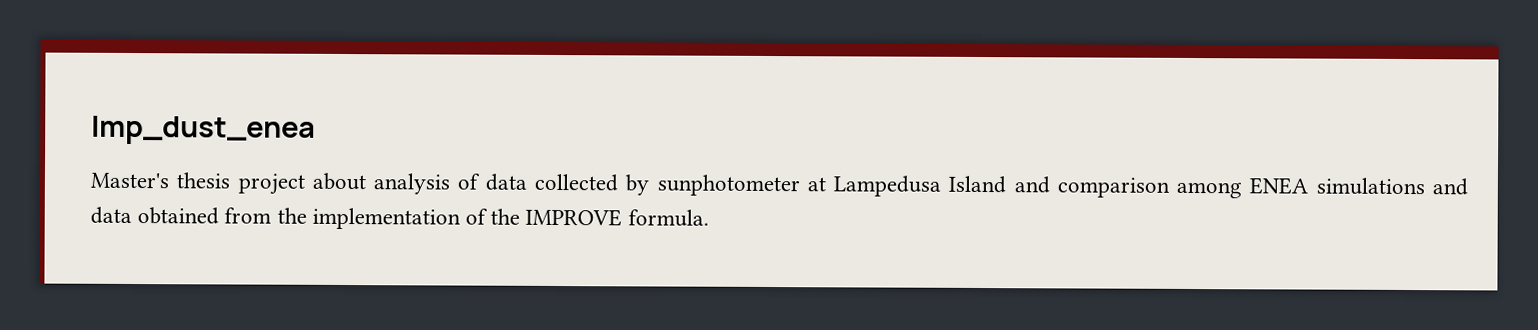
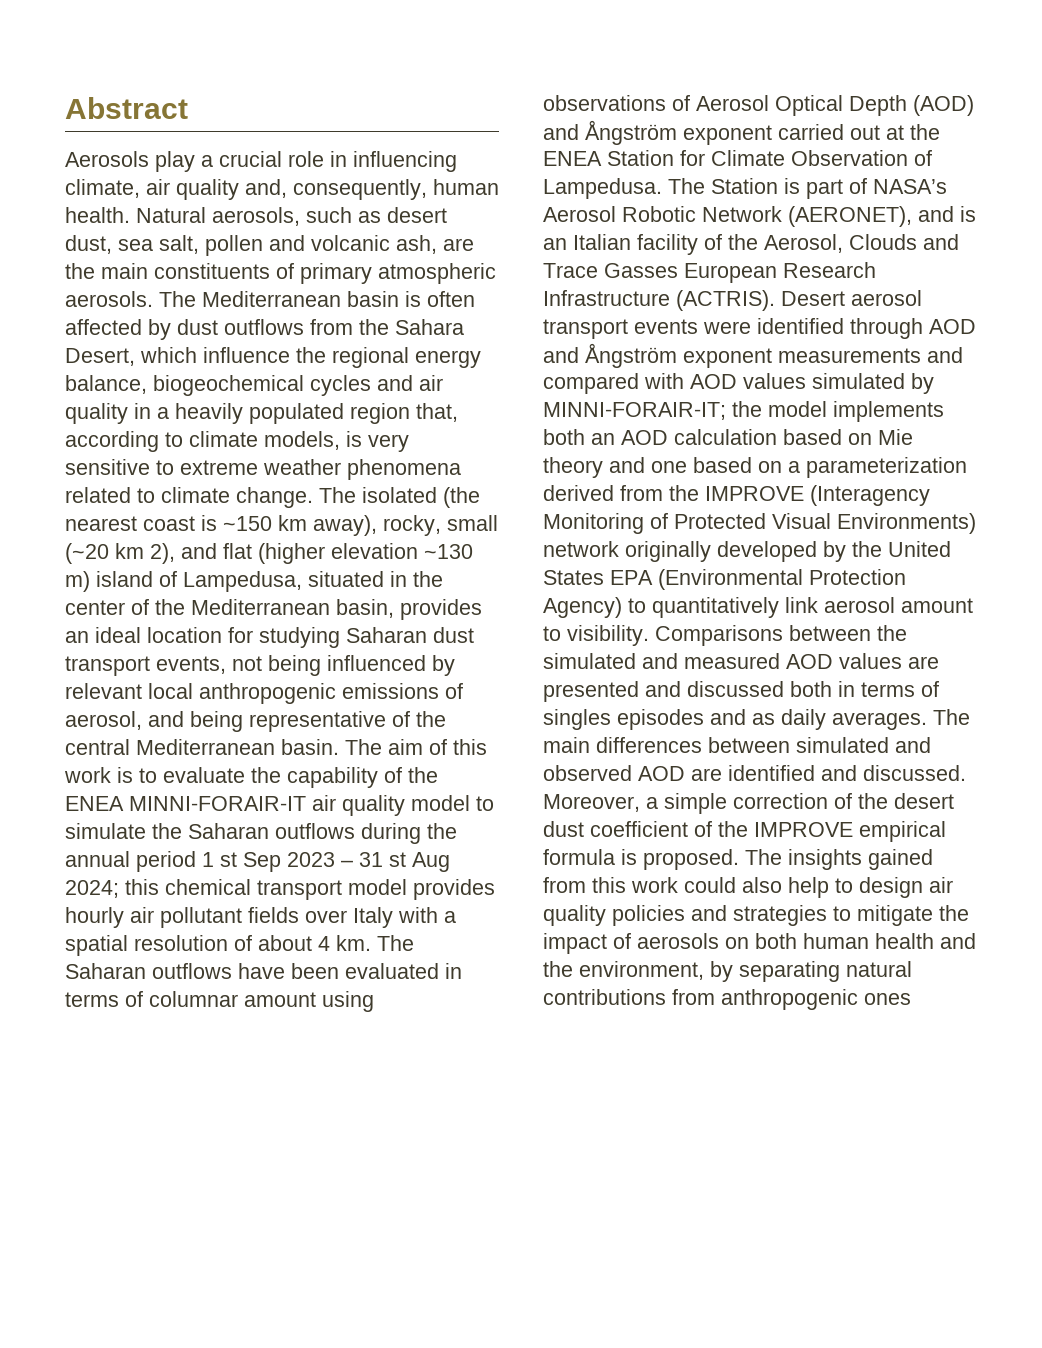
[91,115,316,145] [90,172,1469,199] [90,206,709,230] lmp_dust_enea // Master's thesis project about analysis of data collected by sunphotometer at Lampedusa Island and comparison among ENEA simulations and data obtained from the implementation of the IMPROVE formula. -> [65,97,188,119] [65,151,457,172] [65,179,499,200] [65,207,447,226] [65,235,474,256] [65,263,496,284] [65,291,475,307] [65,319,464,340] [65,347,481,368] [65,375,443,396] [65,403,458,424] [65,431,409,452] [65,459,461,480] [65,487,480,508] [65,515,498,536] [65,543,473,564] [65,571,443,592] [65,599,482,620] [65,627,474,648] [65,655,455,676] [65,683,463,704] [65,711,446,732] [65,739,487,755] [64,767,438,788] [65,795,494,816] [65,823,457,844] [65,851,450,872] [65,879,495,900] [65,907,456,928] [65,935,414,956] [65,963,462,979] [65,991,374,1012] [543,95,974,116] [543,120,940,145] [543,150,932,166] [543,178,947,199] [543,206,976,227] [543,234,959,255] [543,262,876,283] [543,290,922,311] [543,318,976,339] [543,343,963,368] [543,373,934,394] [543,401,944,422] [543,429,913,445] [543,457,967,478] [543,485,930,506] [543,513,976,534] [543,541,951,562] [543,569,906,590] [543,597,973,618] [543,625,907,646] [543,653,939,669] [543,681,939,702] [543,709,970,730] [543,737,931,753] [543,765,966,781] [543,793,954,814] [543,821,946,842] [543,849,933,870] [543,877,953,898] [543,905,969,926] [543,933,976,954] [543,961,912,982] [543,989,911,1010] Abstract // Aerosols play a crucial role in influencing climate, air quality and, consequently, human health. Natural aerosols, such as desert dust, sea salt, pollen and volcanic ash, are the main constituents of primary atmospheric aerosols. The Mediterranean basin is often affected by dust outflows from the Sahara Desert, which influence the regional energy balance, biogeochemical cycles and air quality in a heavily populated region that, according to climate models, is very sensitive to extreme weather phenomena related to climate change. The isolated (the nearest coast is ~150 km away), rocky, small (~20 km 2), and flat (higher elevation ~130 m) island of Lampedusa, situated in the center of the Mediterranean basin, provides an ideal location for studying Saharan dust transport events, not being influenced by relevant local anthropogenic emissions of aerosol, and being representative of the central Mediterranean basin. The aim of this work is to evaluate the capability of the ENEA MINNI-FORAIR-IT air quality model to simulate the Saharan outflows during the annual period 1 st Sep 2023 – 31 st Aug 2024; this chemical transport model provides hourly air pollutant fields over Italy with a spatial resolution of about 4 km. The Saharan outflows have been evaluated in terms of columnar amount using observations of Aerosol Optical Depth (AOD) and Ångström exponent carried out at the ENEA Station for Climate Observation of Lampedusa. The Station is part of NASA’s Aerosol Robotic Network (AERONET), and is an Italian facility of the Aerosol, Clouds and Trace Gasses European Research Infrastructure (ACTRIS). Desert aerosol transport events were identified through AOD and Ångström exponent measurements and compared with AOD values simulated by MINNI-FORAIR-IT; the model implements both an AOD calculation based on Mie theory and one based on a parameterization derived from the IMPROVE (Interagency Monitoring of Protected Visual Environments) network originally developed by the United States EPA (Environmental Protection Agency) to quantitatively link aerosol amount to visibility. Comparisons between the simulated and measured AOD values are presented and discussed both in terms of singles episodes and as daily averages. The main differences between simulated and observed AOD are identified and discussed. Moreover, a simple correction of the desert dust coefficient of the IMPROVE empirical formula is proposed. The insights gained from this work could also help to design air quality policies and strategies to mitigate the impact of aerosols on both human health and the environment, by separating natural contributions from anthropogenic ones

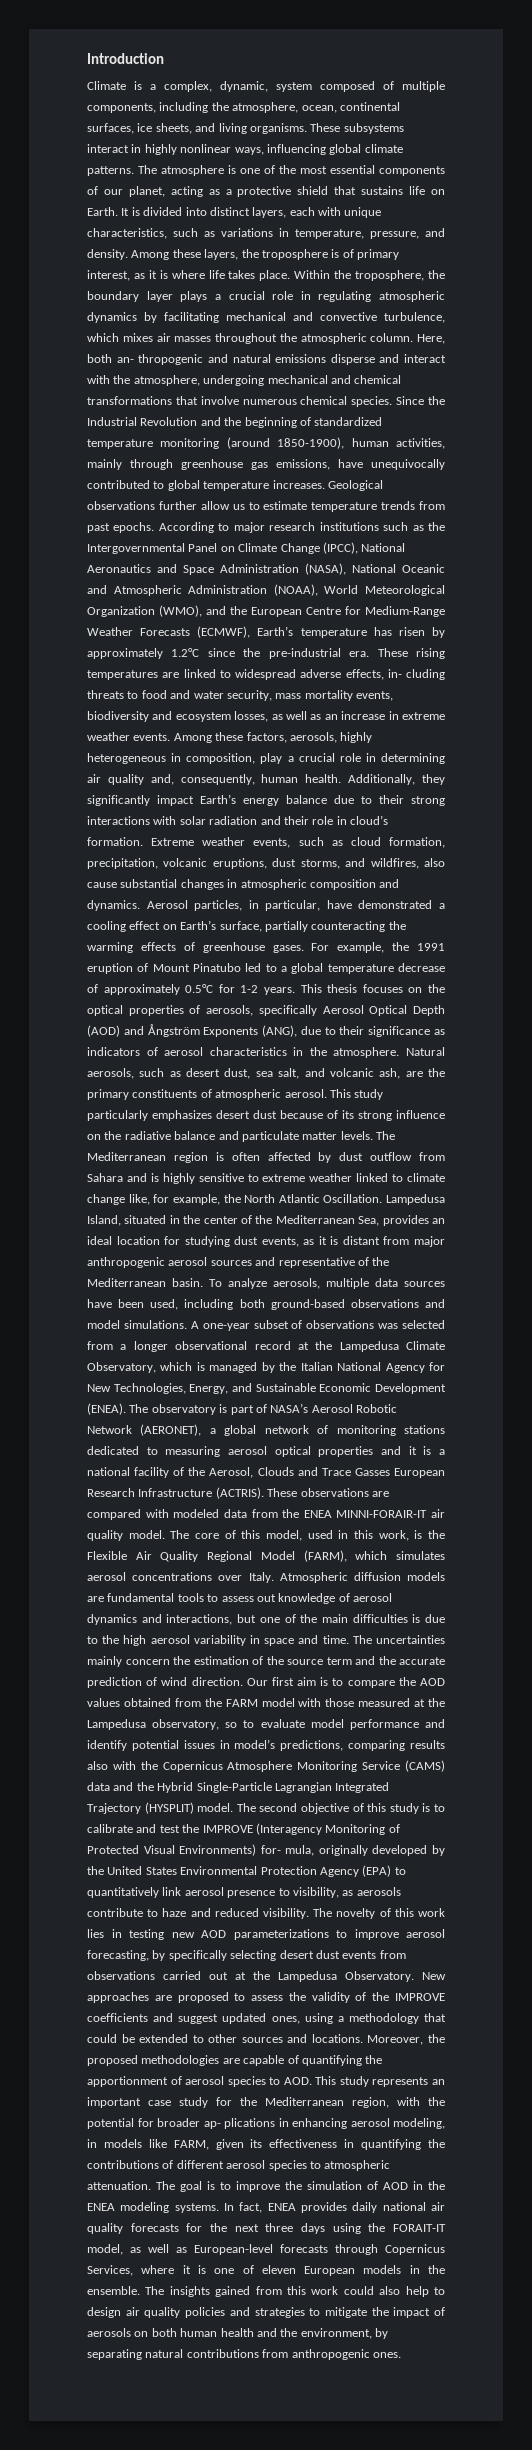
[65,97,188,119] [65,151,149,167] Abstract // Aerosols -> [87,53,164,64] [87,81,445,92] [87,102,400,113] [87,123,404,134] [87,144,403,155] [87,165,445,176] [87,186,446,197] [87,207,382,218] [87,228,445,239] [87,249,399,260] [87,270,445,281] [87,291,445,302] [87,312,445,323] [87,333,445,344] [87,354,446,365] [87,375,402,386] [87,396,445,407] [87,417,383,428] [87,437,445,449] [87,459,445,470] [87,480,383,491] [87,501,445,512] [87,522,446,533] [87,542,406,554] [87,563,445,575] [87,584,445,596] [87,605,445,617] [87,626,446,638] [87,648,445,659] [87,669,445,680] [87,690,393,701] [87,711,445,722] [87,732,373,743] [87,753,256,764] Introduction // Climate is a complex, dynamic, system composed of multiple components, including the atmosphere, ocean, continental surfaces, ice sheets, and living organisms. These subsystems interact in highly nonlinear ways, influencing global climate patterns. The atmosphere is one of the most essential components of our planet, acting as a protective shield that sustains life on Earth. It is divided into distinct layers, each with unique characteristics, such as variations in temperature, pressure, and density. Among these layers, the troposphere is of primary interest, as it is where life takes place. Within the troposphere, the boundary layer plays a crucial role in regulating atmospheric dynamics by facilitating mechanical and convective turbulence, which mixes air masses throughout the atmospheric column. Here, both an- thropogenic and natural emissions disperse and interact with the atmosphere, undergoing mechanical and chemical transformations that involve numerous chemical species. Since the Industrial Revolution and the beginning of standardized temperature monitoring (around 1850-1900), human activities, mainly through greenhouse gas emissions, have unequivocally contributed to global temperature increases. Geological observations further allow us to estimate temperature trends from past epochs. According to major research institutions such as the Intergovernmental Panel on Climate Change (IPCC), National Aeronautics and Space Administration (NASA), National Oceanic and Atmospheric Administration (NOAA), World Meteorological Organization (WMO), and the European Centre for Medium-Range Weather Forecasts (ECMWF), Earth’s temperature has risen by approximately 1.2°C since the pre-industrial era. These rising temperatures are linked to widespread adverse effects, in- cluding threats to food and water security, mass mortality events, biodiversity and ecosystem losses, as well as an increase in extreme weather events. Among these factors, aerosols, highly heterogeneous in composition,
[353,151,457,172] [65,179,140,198] influencing climate, -> [381,753,445,764] determining
(130, 215) none -> [348,774,445,785] [87,794,445,806] [87,815,388,825] [87,837,445,848] [87,858,445,869] [87,879,400,890] [87,900,445,911] [87,920,406,932] [87,942,445,953] [87,963,446,974] [87,984,445,995] [87,1005,445,1016] [87,1024,445,1037] [87,1047,400,1058] Additionally, they significantly impact Earth’s energy balance due to their strong interactions with solar radiation and their role in cloud’s formation. Extreme weather events, such as cloud formation, precipitation, volcanic eruptions, dust storms, and wildfires, also cause substantial changes in atmospheric composition and dynamics. Aerosol particles, in particular, have demonstrated a cooling effect on Earth’s surface, partially counteracting the warming effects of greenhouse gases. For example, the 1991 eruption of Mount Pinatubo led to a global temperature decrease of approximately 0.5°C for 1-2 years. This thesis focuses on the optical properties of aerosols, specifically Aerosol Optical Depth (AOD) and Ångström Exponents (ANG), due to their significance as indicators of aerosol characteristics in the atmosphere.
[205,235,263,256] pollen -> (300, 1073) none
[101,263,148,279] main -> [87,1089,129,1100] primary
[300,263,496,284] [65,291,153,307] primary atmospheric aerosols. -> [215,1089,384,1100] [87,1110,445,1121] [87,1131,373,1142] atmospheric aerosol. This study particularly emphasizes desert dust because of its strong influence on the radiative balance and particulate matter levels.
[347,291,399,307] basin -> [173,1152,208,1163] region
[224,319,464,335] [65,347,481,368] [65,375,443,396] [65,403,458,424] [65,431,409,452] [65,459,461,480] [65,487,480,508] [65,515,498,536] [65,543,473,564] [65,571,302,592] outflows from the Sahara Desert, which influence the regional energy balance, biogeochemical cycles and air quality in a heavily populated region that, according to climate models, is very sensitive to extreme weather phenomena related to climate change. The isolated (the nearest coast is ~150 km away), rocky, small (~20 km 2), and flat (higher elevation ~130 m) island of Lampedusa, -> [370,1152,445,1161] [87,1173,445,1184] [87,1194,445,1205] [87,1215,121,1226] outflow from Sahara and is highly sensitive to extreme weather linked to climate change like, for example, the North Atlantic Oscillation. Lampedusa Island,
[336,599,394,618] basin, -> [358,1216,380,1226] Sea,
[346,627,474,643] [65,655,455,676] [65,683,463,704] [65,711,243,732] Saharan dust transport events, not being influenced by relevant local anthropogenic emissions of aerosol, and being -> [234,1236,445,1247] [87,1257,276,1268] dust events, as it is distant from major anthropogenic aerosol sources and
[65,739,130,755] central -> (390, 1261) none
[345,739,487,755] [64,767,438,788] [65,795,494,816] [65,823,457,844] [65,851,450,872] [65,879,495,900] [65,907,456,928] [65,935,414,956] [65,963,462,979] [65,991,374,1012] [543,95,974,116] [543,120,940,145] [543,150,932,166] [543,178,778,199] The aim of this work is to evaluate the capability of the ENEA MINNI-FORAIR-IT air quality model to simulate the Saharan outflows during the annual period 1 st Sep 2023 – 31 st Aug 2024; this chemical transport model provides hourly air pollutant fields over Italy with a spatial resolution of about 4 km. The Saharan outflows have been evaluated in terms of columnar amount using observations of Aerosol Optical Depth (AOD) and Ångström exponent carried out at the ENEA Station for Climate Observation of Lampedusa. The Station -> [209,1278,445,1289] [87,1299,445,1310] [87,1320,445,1331] [87,1341,445,1352] [87,1362,446,1373] [87,1383,446,1394] [87,1403,216,1415] To analyze aerosols, multiple data sources have been used, including both ground-based observations and model simulations. A one-year subset of observations was selected from a longer observational record at the Lampedusa Climate Observatory, which is managed by the Italian National Agency for New Technologies, Energy, and Sustainable Economic Development (ENEA). The observatory
[918,206,976,222] [543,234,631,250] and is an Italian -> [209,1425,445,1436] [87,1446,445,1457] [87,1467,130,1476] a global network of monitoring stations dedicated to measuring aerosol optical properties and it is a national
[781,290,922,306] [543,318,976,339] [543,343,963,368] [543,373,934,394] [543,401,944,422] [543,429,913,445] [543,457,967,478] [543,485,663,501] Desert aerosol transport events were identified through AOD and Ångström exponent measurements and compared with AOD values simulated by MINNI-FORAIR-IT; the model implements both an AOD calculation based on Mie theory and one based on a parameterization derived from -> [267,1488,389,1497] [87,1509,445,1520] [87,1530,445,1541] [87,1550,446,1562] [87,1572,445,1583] [87,1593,392,1604] [87,1614,445,1625] [87,1635,445,1646] [87,1656,445,1667] [87,1677,446,1688] [87,1698,445,1707] [87,1719,445,1730] [87,1739,445,1751] [87,1760,445,1772] [87,1782,390,1793] [87,1802,446,1814] [87,1824,180,1833] These observations are compared with modeled data from the ENEA MINNI-FORAIR-IT air quality model. The core of this model, used in this work, is the Flexible Air Quality Regional Model (FARM), which simulates aerosol concentrations over Italy. Atmospheric diffusion models are fundamental tools to assess out knowledge of aerosol dynamics and interactions, but one of the main difficulties is due to the high aerosol variability in space and time. The uncertainties mainly concern the estimation of the source term and the accurate prediction of wind direction. Our first aim is to compare the AOD values obtained from the FARM model with those measured at the Lampedusa observatory, so to evaluate model performance and identify potential issues in model’s predictions, comparing results also with the Copernicus Atmosphere Monitoring Service (CAMS) data and the Hybrid Single-Particle Lagrangian Integrated Trajectory (HYSPLIT) model. The second objective of this study is to calibrate and test
[543,541,619,557] network -> [260,1845,315,1856] for- mula,
[610,569,906,590] [543,597,973,618] [543,625,907,646] [543,653,939,669] [543,681,939,702] [543,709,970,730] [543,737,931,753] [543,765,966,781] [543,793,954,814] [543,821,946,842] [543,849,739,870] EPA (Environmental Protection Agency) to quantitatively link aerosol amount to visibility. Comparisons between the simulated and measured AOD values are presented and discussed both in terms of singles episodes and as daily averages. The main differences between simulated and observed AOD are identified and discussed. Moreover, a simple correction of the desert dust coefficient of the IMPROVE empirical formula is proposed. -> [180,1865,406,1877] [87,1887,401,1898] [87,1908,445,1919] [87,1929,445,1940] [87,1950,406,1961] [87,1971,446,1982] [87,1992,445,2003] [87,2013,446,2024] [87,2034,445,2045] [87,2055,383,2066] [87,2076,445,2087] [87,2097,445,2108] [87,2118,445,2129] [87,2139,446,2150] [87,2160,391,2171] [87,2181,445,2192] [87,2202,445,2213] [87,2223,446,2234] [87,2244,445,2255] [87,2265,446,2276] [87,2286,140,2295] Environmental Protection Agency (EPA) to quantitatively link aerosol presence to visibility, as aerosols contribute to haze and reduced visibility. The novelty of this work lies in testing new AOD parameterizations to improve aerosol forecasting, by specifically selecting desert dust events from observations carried out at the Lampedusa Observatory. New approaches are proposed to assess the validity of the IMPROVE coefficients and suggest updated ones, using a methodology that could be extended to other sources and locations. Moreover, the proposed methodologies are capable of quantifying the apportionment of aerosol species to AOD. This study represents an important case study for the Mediterranean region, with the potential for broader ap- plications in enhancing aerosol modeling, in models like FARM, given its effectiveness in quantifying the contributions of different aerosol species to atmospheric attenuation. The goal is to improve the simulation of AOD in the ENEA modeling systems. In fact, ENEA provides daily national air quality forecasts for the next three days using the FORAIT-IT model, as well as European-level forecasts through Copernicus Services, where it is one of eleven European models in the ensemble.
[864,993,911,1005] ones -> [372,2352,401,2358] ones.

